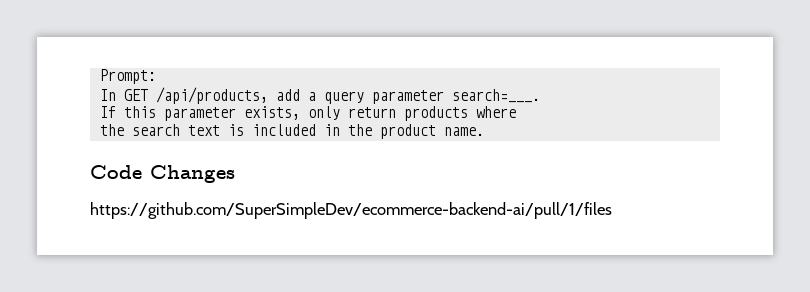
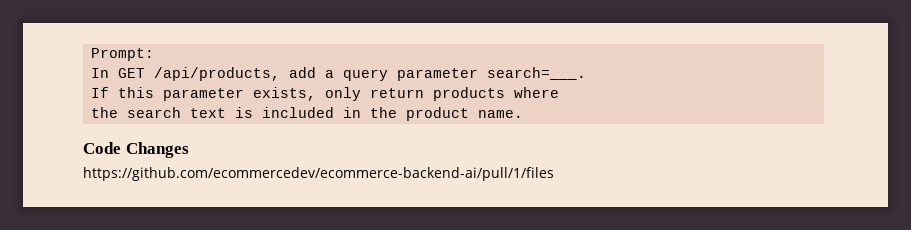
[90,202,612,219] https://github.com/SuperSimpleDev/ecommerce-backend-ai/pull/1/files -> [83,167,554,181] https://github.com/ecommercedev/ecommerce-backend-ai/pull/1/files

